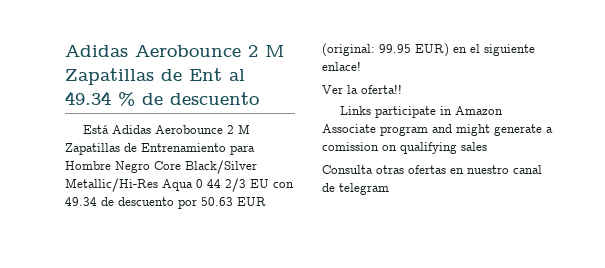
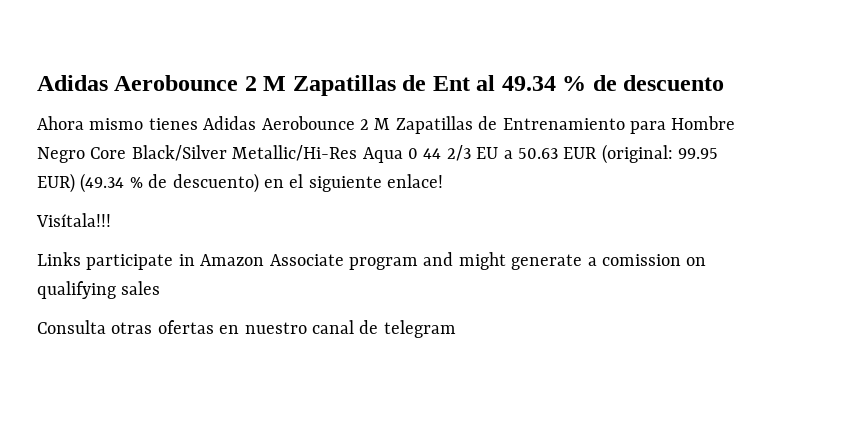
[83,125,110,134] Está -> [37,116,198,130] Ahora mismo tienes
[273,182,294,188] [65,197,197,209] con 49.34 de descuento por -> [503,150,513,159] a
(449, 50) none -> [80,173,259,193] (49.34 % de descuento)
[322,84,402,94] Ver la oferta!! -> [36,213,111,227] Visítala!!!

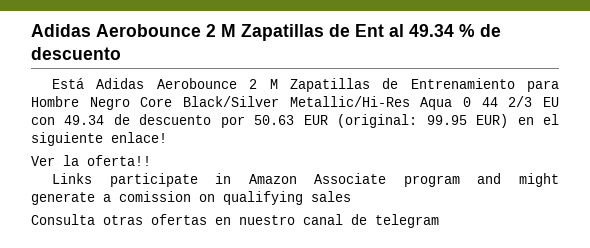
[37,116,198,130] Ahora mismo tienes -> [52,78,85,89] Está
[503,150,513,159] a -> [31,114,245,128] con 49.34 de descuento por
[80,173,259,193] (49.34 % de descuento) -> (509, 121) none
[36,213,111,227] Visítala!!! -> [31,155,151,166] Ver la oferta!!

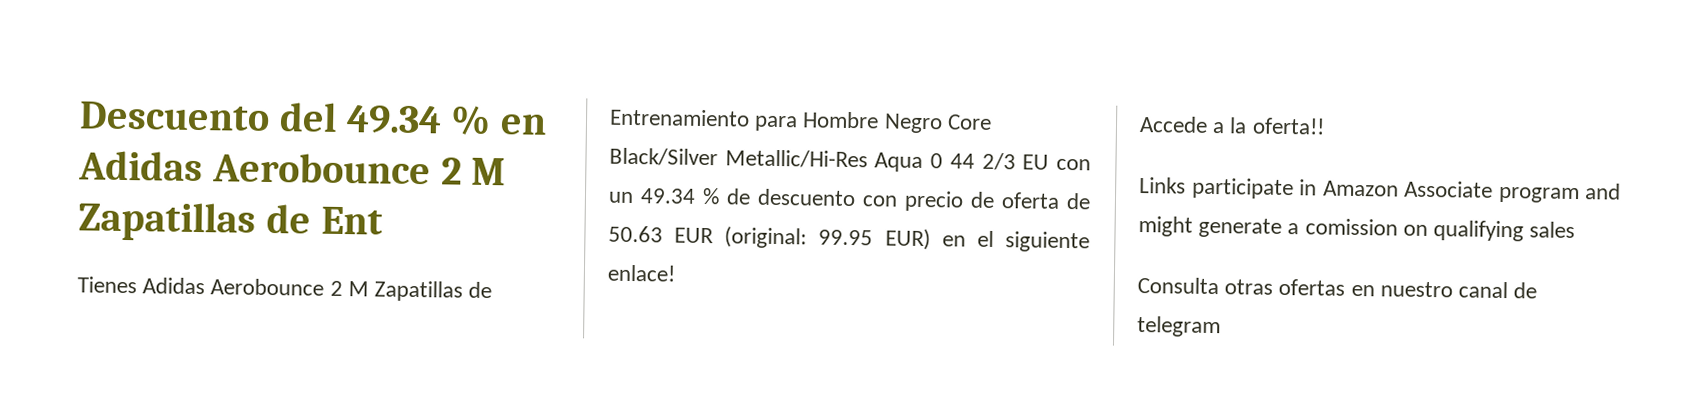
(31, 30) none -> [79,101,548,136] Descuento del 49.34 % en
[389,24,501,37] [31,47,121,60] [52,78,85,89] al 49.34 % de descuento // Está -> [77,276,137,294] // Tienes
[64,114,245,128] 49.34 de descuento por -> [608,187,1091,212] un 49.34 % de descuento con precio de oferta de
[31,156,55,166] Ver -> [1139,115,1226,134] Accede a

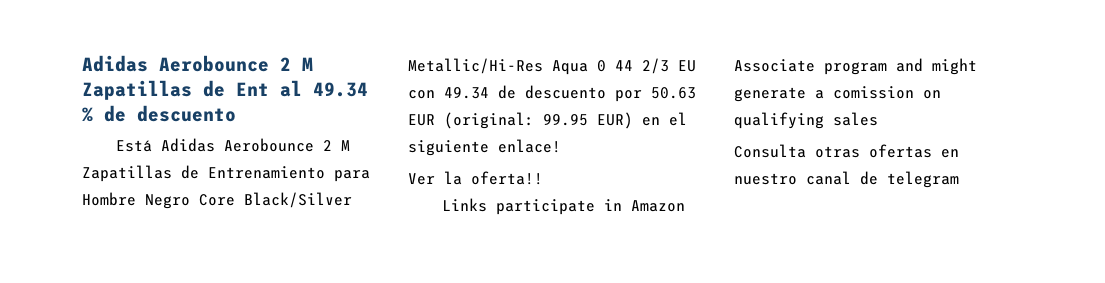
[79,101,548,136] Descuento del 49.34 % en -> (82, 63) none
[77,276,137,294] // Tienes -> [280,80,368,97] [82,105,236,122] [115,140,152,152] al 49.34 % de descuento // Está
[608,187,1091,212] un 49.34 % de descuento con precio de oferta de -> [444,85,642,102] 49.34 de descuento por
[1139,115,1226,134] Accede a -> [408,173,435,185] Ver

